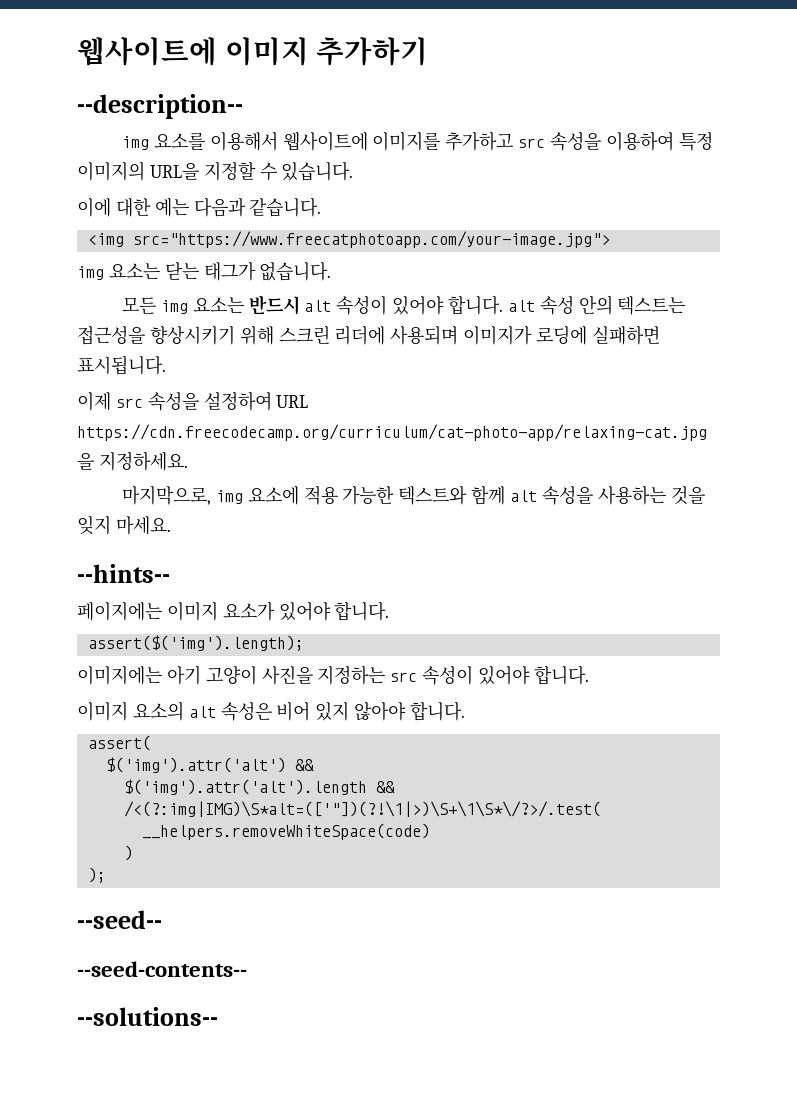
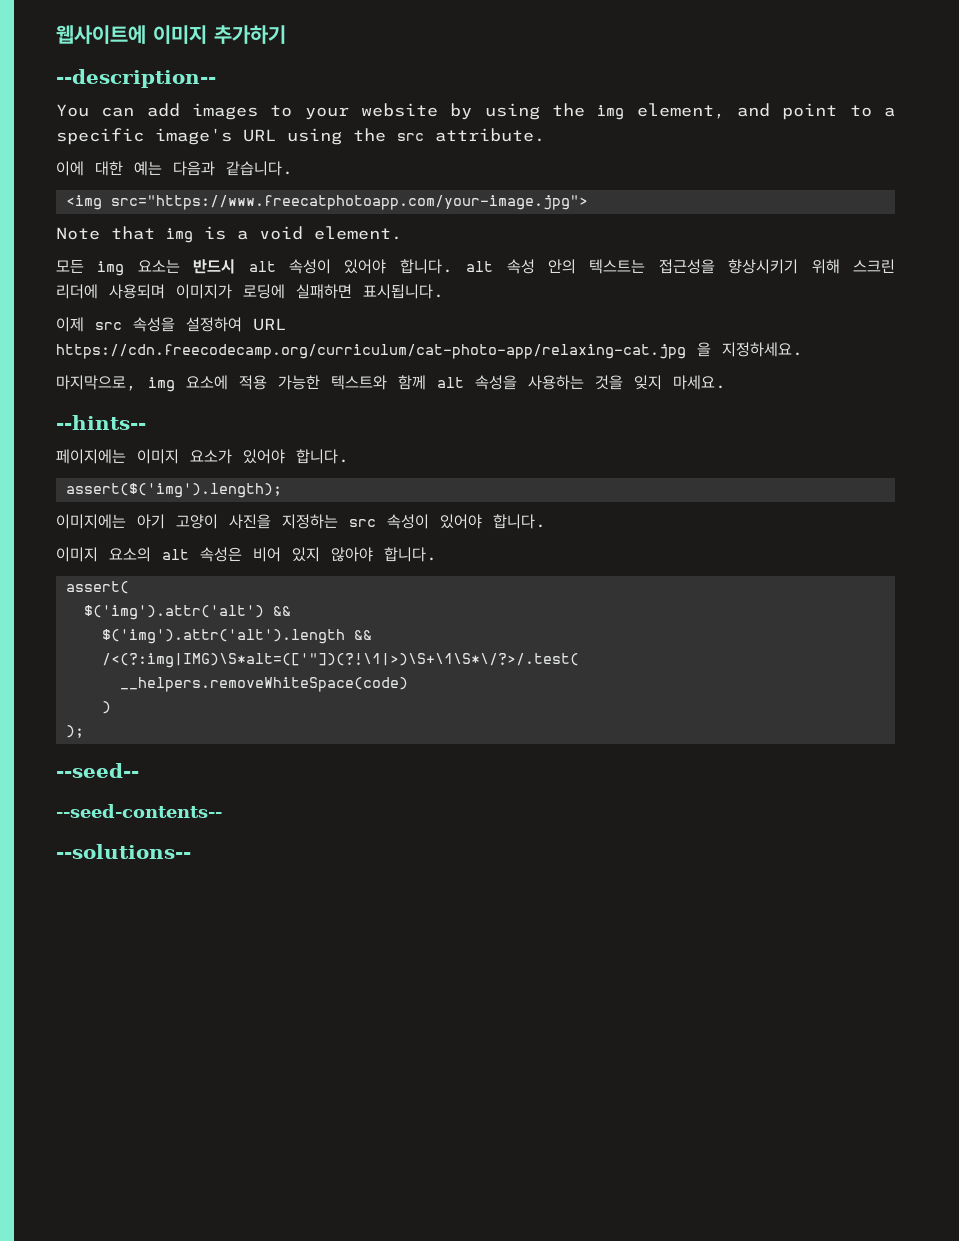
[122,131,713,151] [77,161,354,181] img 요소를 이용해서 웹사이트에 이미지를 추가하고 src 속성을 이용하여 특정 이미지의 URL을 지정할 수 있습니다. -> [56,103,896,120] [56,128,545,145] You can add images to your website by using the img element, and point to a specific image's URL using the src attribute.
[77,261,332,281] img 요소는 닫는 태그가 없습니다. -> [56,226,402,243] Note that img is a void element.

